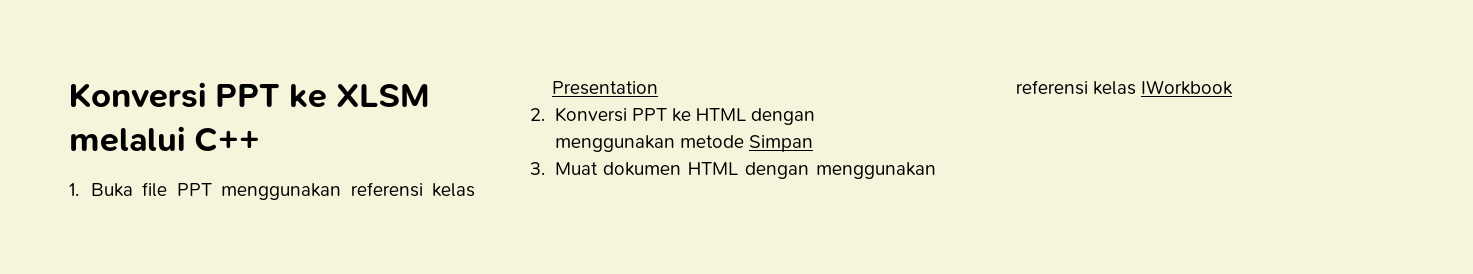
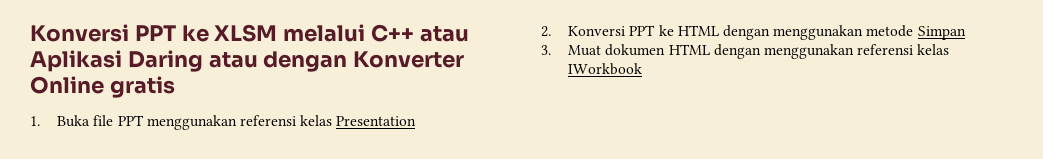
(261, 139) none -> [419,26,469,42] [30,50,465,72] [30,76,175,98] atau Aplikasi Daring atau dengan Konverter Online gratis

